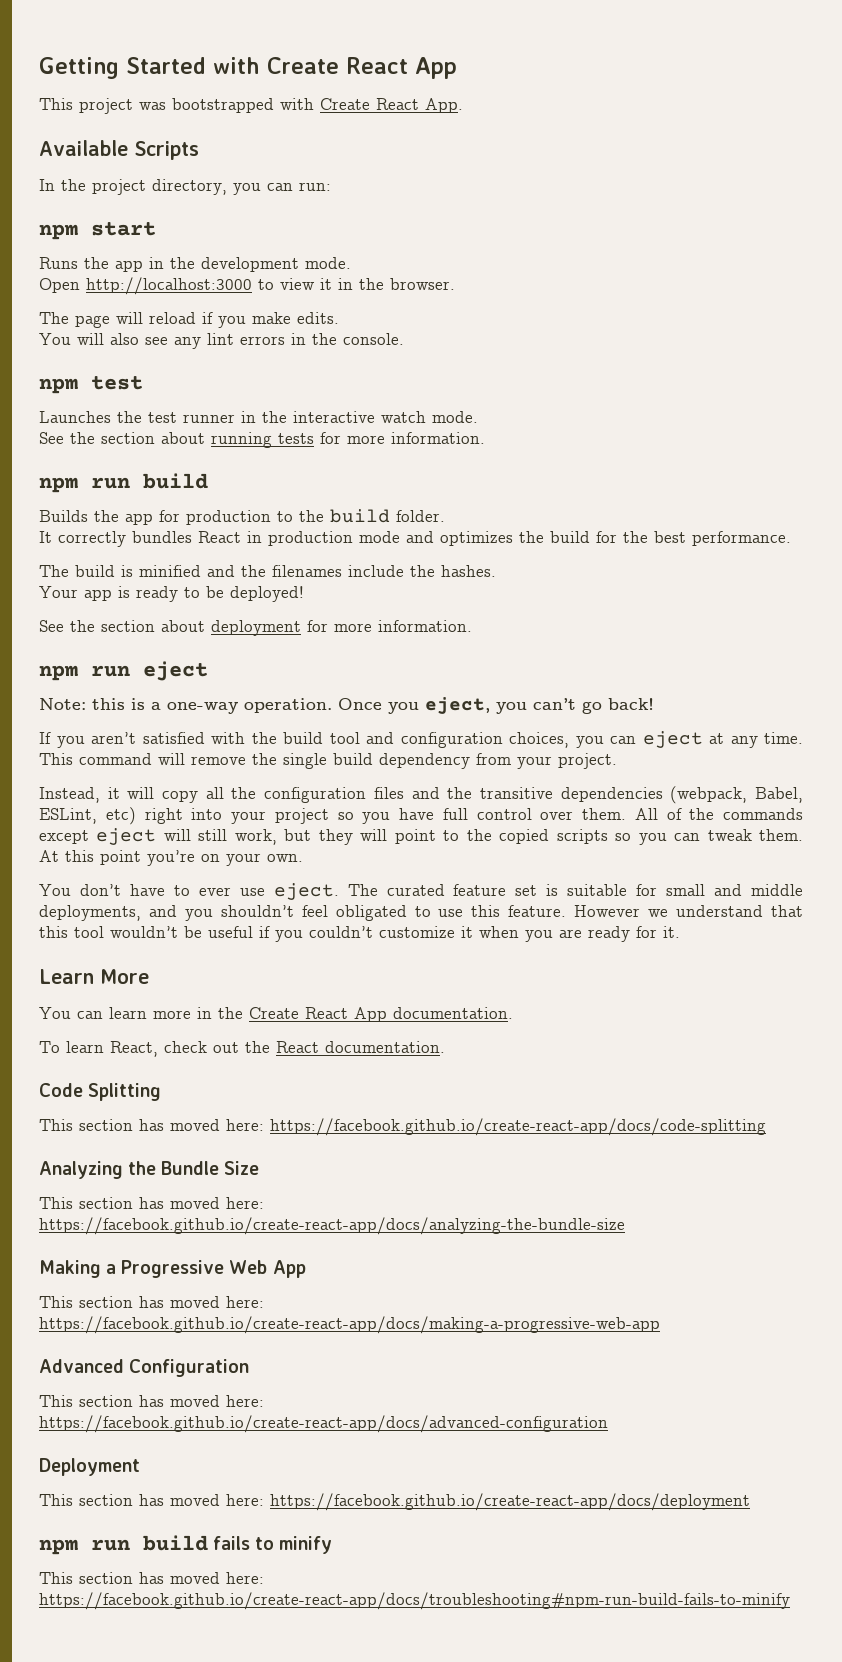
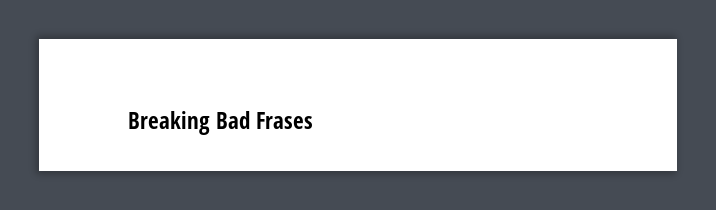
[39,57,457,79] [39,98,463,114] [39,140,199,160] [39,179,331,195] [39,222,156,240] [39,257,351,272] [39,277,455,295] [39,312,339,328] [39,333,404,349] [39,376,143,394] [39,411,478,423] [39,432,485,448] [39,473,208,493] [39,509,445,525] [39,531,791,547] [39,565,496,577] [39,586,304,602] [39,620,472,636] [39,661,208,681] [39,697,654,714] [39,731,803,748] [39,753,617,769] [39,786,804,804] [39,807,803,825] [39,828,804,845] [39,850,303,866] [39,883,803,900] [39,905,803,921] [39,926,680,942] [39,969,149,984] [39,1007,513,1022] [39,1041,445,1057] [39,1083,162,1101] [39,1118,766,1136] [39,1161,260,1179] [39,1197,264,1209] [39,1217,625,1235] [39,1260,306,1278] [39,1296,264,1308] [39,1316,660,1334] [39,1359,250,1377] [39,1395,264,1407] [39,1415,608,1433] [39,1458,140,1476] [39,1493,750,1511] [39,1535,333,1555] [39,1572,264,1584] [39,1592,790,1610] Getting Started with Create React App // This project was bootstrapped with Create React App. // Available Scripts // In the project directory, you can run: // npm start // Runs the app in the development mode. // Open http://localhost:3000 to view it in the browser. // The page will reload if you make edits. // You will also see any lint errors in the console. // npm test // Launches the test runner in the interactive watch mode. // See the section about running tests for more information. // npm run build // Builds the app for production to the build folder. // It correctly bundles React in production mode and optimizes the build for the best performance. // The build is minified and the filenames include the hashes. // Your app is ready to be deployed! // See the section about deployment for more information. // npm run eject // Note: this is a one-way operation. Once you eject, you can’t go back! // If you aren’t satisfied with the build tool and configuration choices, you can eject at any time. This command will remove the single build dependency from your project. // Instead, it will copy all the configuration files and the transitive dependencies (webpack, Babel, ESLint, etc) right into your project so you have full control over them. All of the commands except eject will still work, but they will point to the copied scripts so you can tweak them. At this point you’re on your own. // You don’t have to ever use eject. The curated feature set is suitable for small and middle deployments, and you shouldn’t feel obligated to use this feature. However we understand that this tool wouldn’t be useful if you couldn’t customize it when you are ready for it. // Learn More // You can learn more in the Create React App documentation. // To learn React, check out the React documentation. // Code Splitting // This section has moved here: https://facebook.github.io/create-react-app/docs/code-splitting // Analyzing the Bundle Size // This section has moved here: https://facebook.github.io/create-react-app/docs/analyzing-the-bundle-size // Making a Progressive Web App // This section has moved here: https://facebook.github.io/create-react-app/docs/making-a-progressive-web-app // Advanced Configuration // This section has moved here: https://facebook.github.io/create-react-app/docs/advanced-configuration // Deployment // This section has moved here: https://facebook.github.io/create-react-app/docs/deployment // npm run build fails to minify // This section has moved here: https://facebook.github.io/create-react-app/docs/troubleshooting#npm-run-build-fails-to-minify -> [128,111,314,135] Breaking Bad Frases

